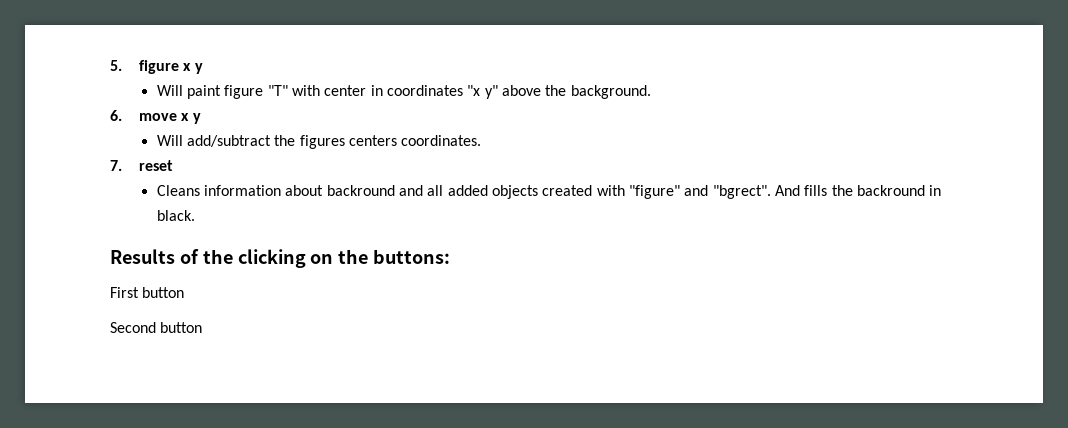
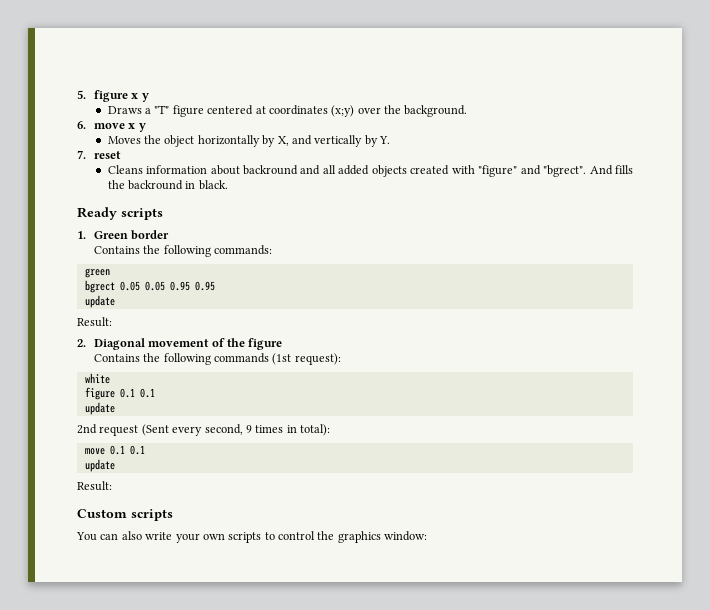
[156,85,541,99] Will paint figure "T" with center in coordinates "x y" above -> [107,105,381,117] Draws a "T" figure centered at coordinates (x;y) over
[156,135,482,149] Will add/subtract the figures centers coordinates. -> [107,135,391,147] Moves the object horizontally by X, and vertically by Y.
[110,249,451,268] [110,287,185,298] [110,322,203,333] Results of the clicking on the buttons: // First button // Second button -> [77,207,163,220] [77,230,170,240] [93,245,273,257] [84,268,110,278] [84,280,215,293] [84,295,115,308] [77,317,112,327] [77,338,283,350] [93,353,341,365] [84,373,110,384] [84,387,155,400] [84,402,115,415] [77,424,330,436] [84,445,145,455] [84,459,115,472] [77,481,112,491] [77,509,173,521] [76,531,428,543] Ready scripts // 1. Green border // Contains the following commands: // green // bgrect 0.05 0.05 0.95 0.95 // update // Result: // 2. Diagonal movement of the figure // Contains the following commands (1st request): // white // figure 0.1 0.1 // update // 2nd request (Sent every second, 9 times in total): // move 0.1 0.1 // update // Result: // Custom scripts // You can also write your own scripts to control the graphics window:

